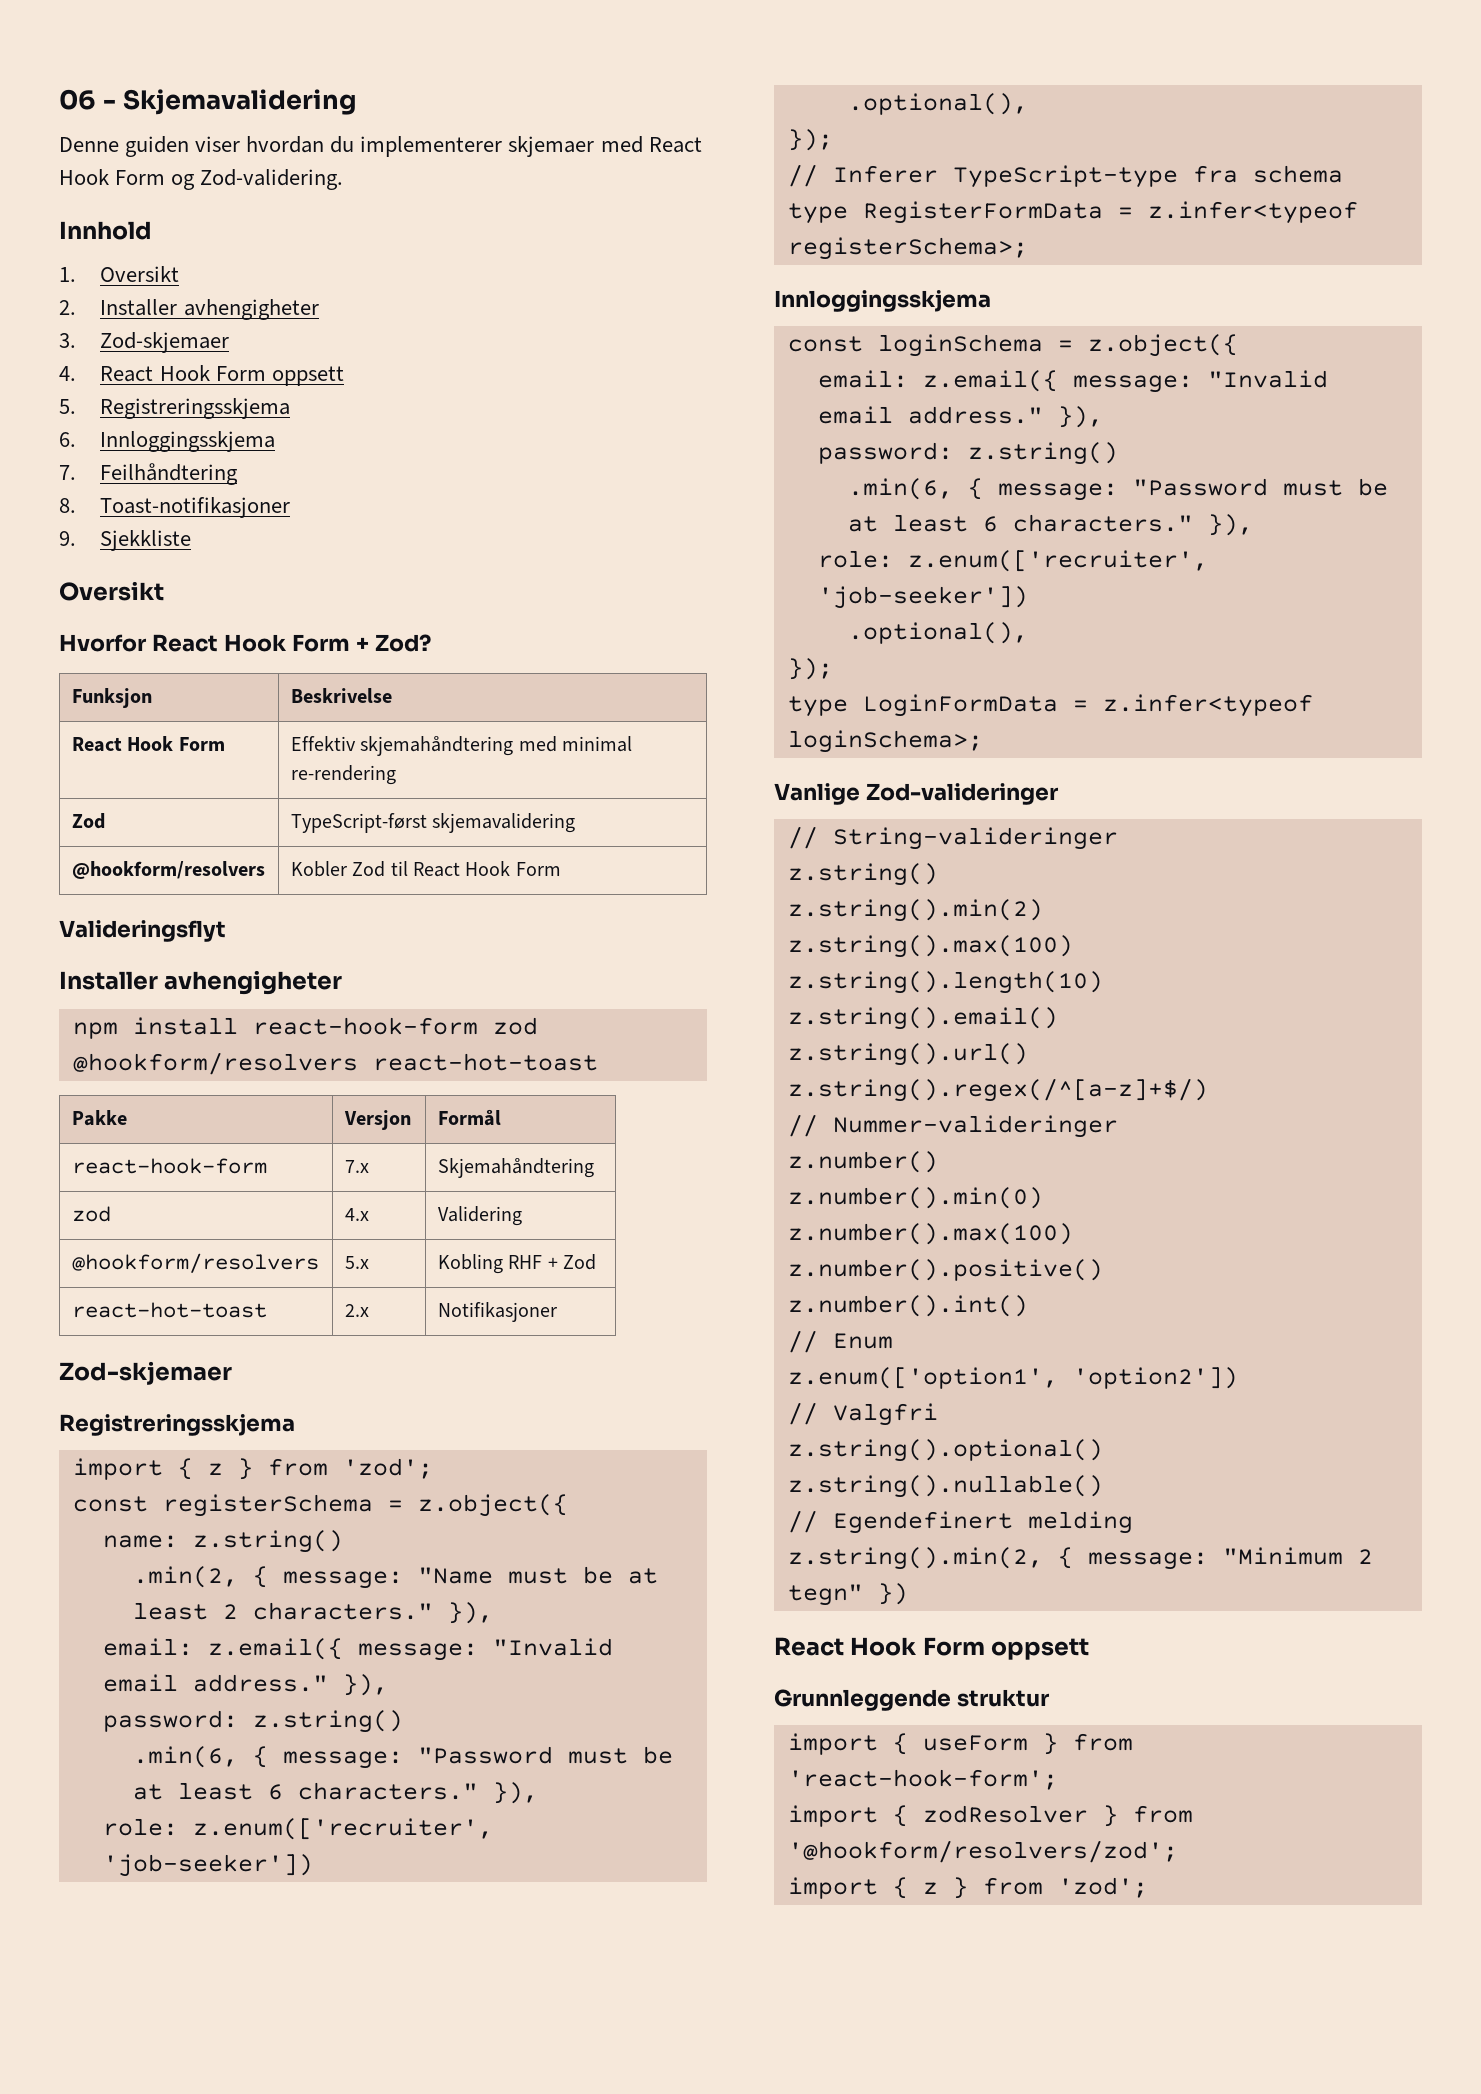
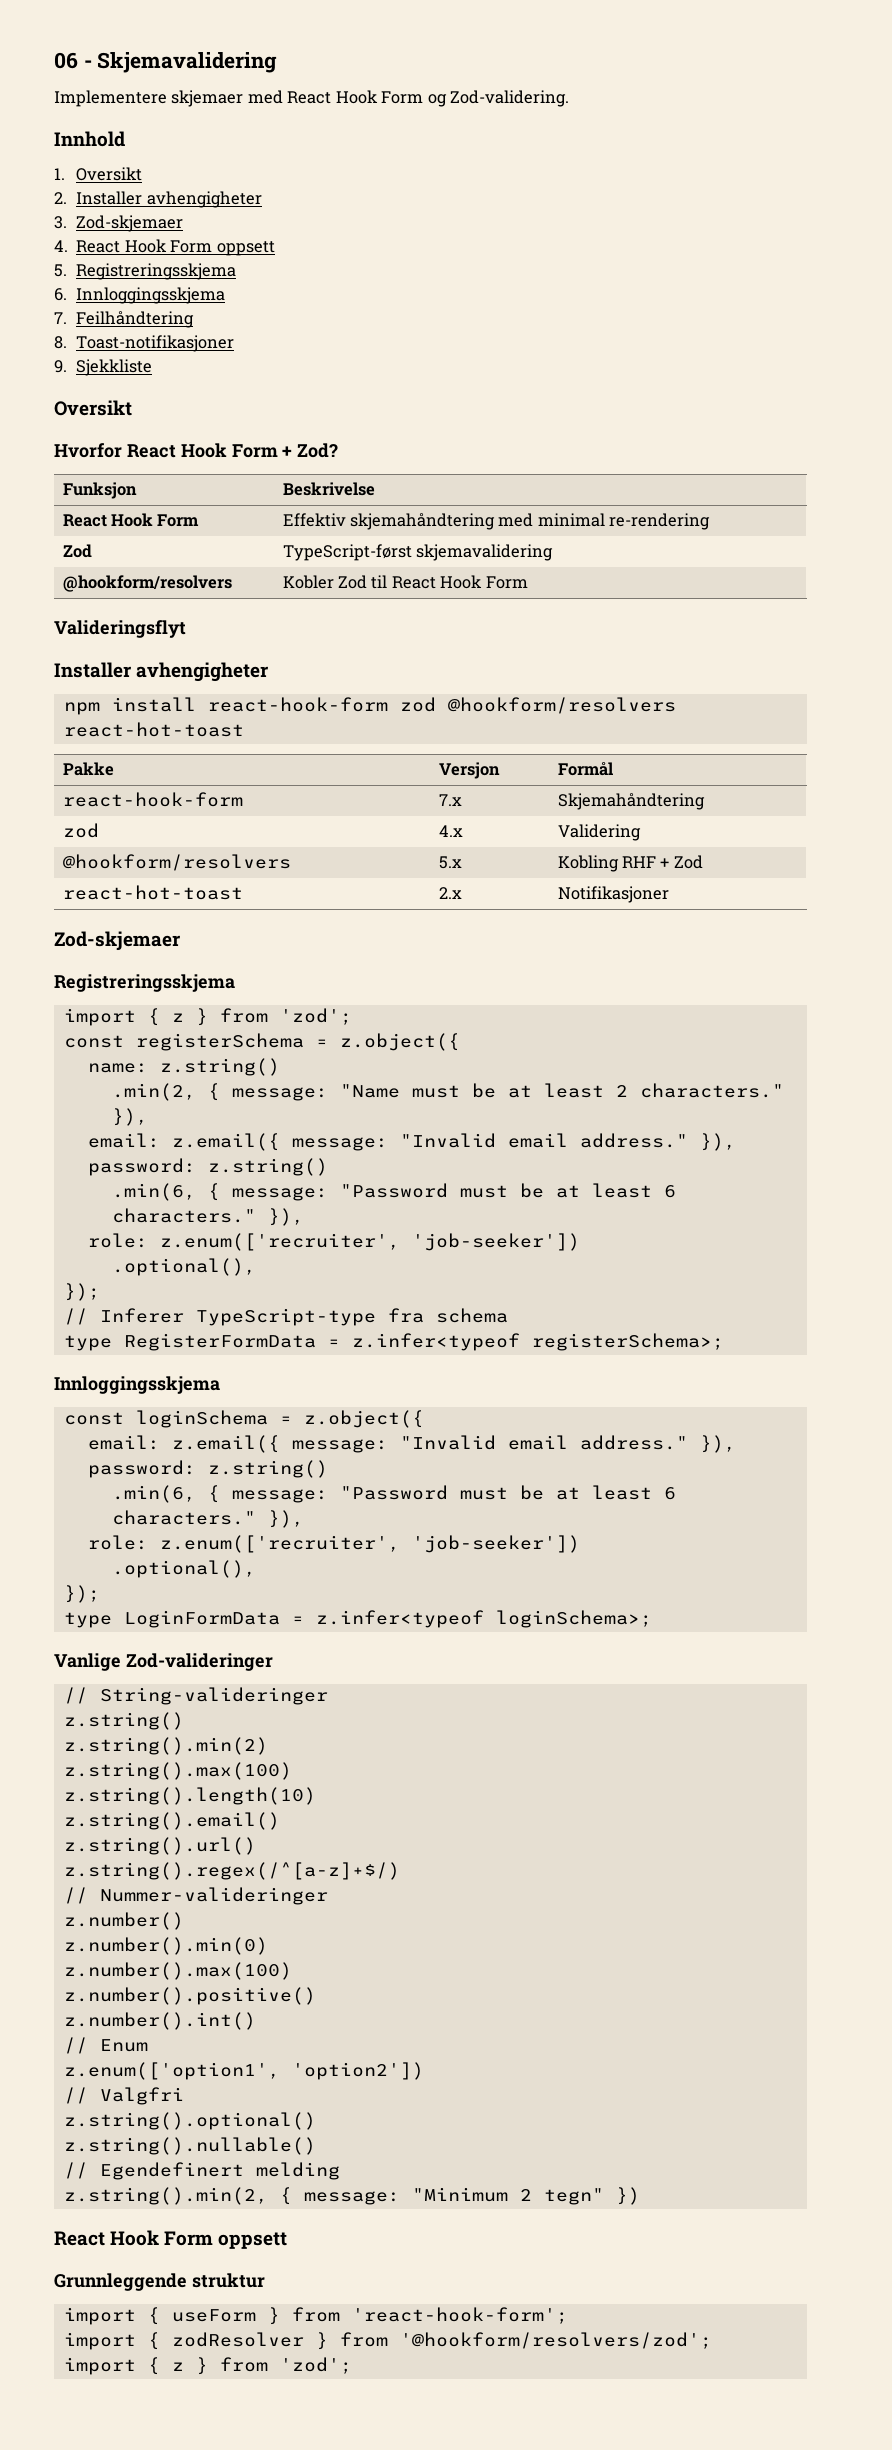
[59,136,503,157] Denne guiden viser hvordan du implementerer -> [54,90,167,107] Implementere

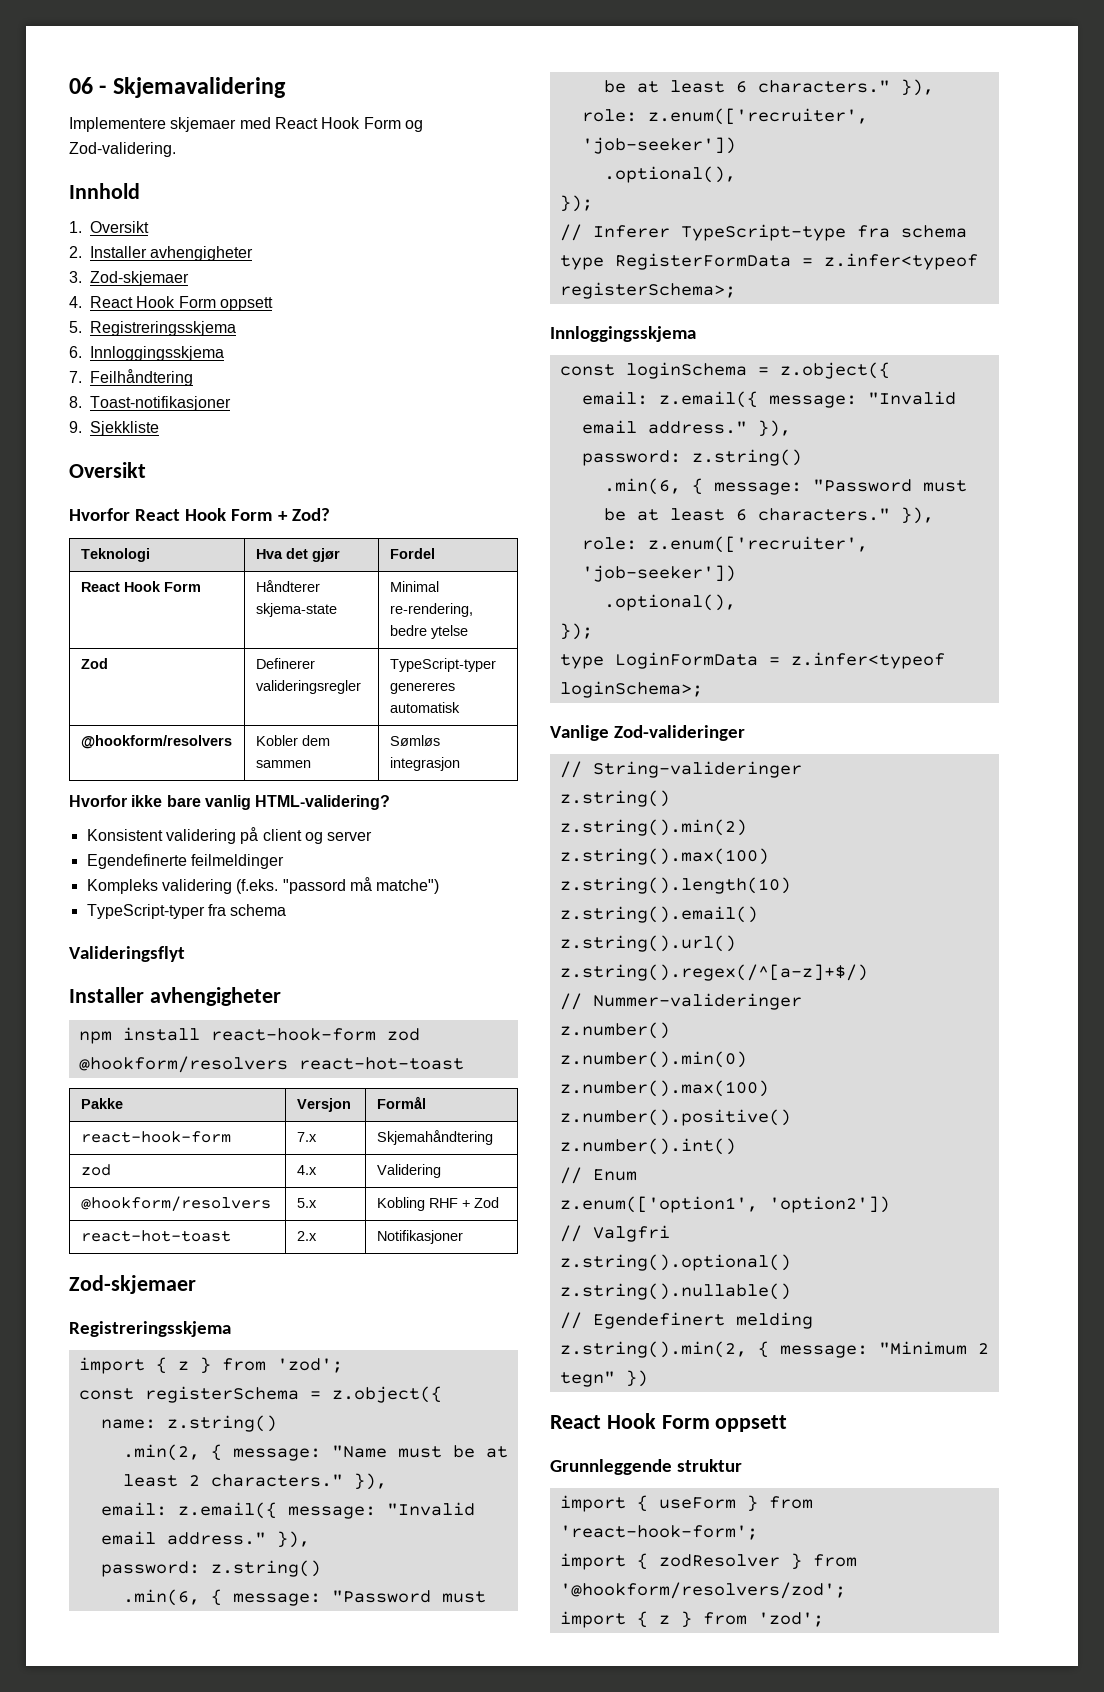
[62,482,137,499] [282,482,375,496] [62,513,200,527] [282,513,711,530] [62,544,92,558] [282,544,553,561] [62,575,232,592] [282,575,528,589] Funksjon | Beskrivelse // React Hook Form | Effektiv skjemahåndtering med minimal re-rendering // Zod | TypeScript-først skjemavalidering // @hookform/resolvers | Kobler Zod til React Hook Form -> [80,548,150,562] [255,548,340,562] [389,548,435,559] [80,581,201,592] [255,580,320,592] [255,603,337,617] [389,581,439,592] [389,603,473,617] [389,625,468,639] [80,658,108,669] [255,658,315,669] [255,680,361,694] [389,658,496,672] [389,682,455,694] [389,702,460,713] [80,735,232,749] [255,735,330,746] [255,760,311,768] [389,735,440,746] [389,757,460,771] [69,795,391,810] [86,827,373,844] [86,854,284,869] [86,877,440,894] [86,904,287,919] Teknologi | Hva det gjør | Fordel // React Hook Form | Håndterer skjema-state | Minimal re-rendering, bedre ytelse // Zod | Definerer valideringsregler | TypeScript-typer genereres automatisk // @hookform/resolvers | Kobler dem sammen | Sømløs integrasjon // Hvorfor ikke bare vanlig HTML-validering? // Konsistent validering på client og server // Egendefinerte feilmeldinger // Kompleks validering (f.eks. "passord må matche") // TypeScript-typer fra schema

